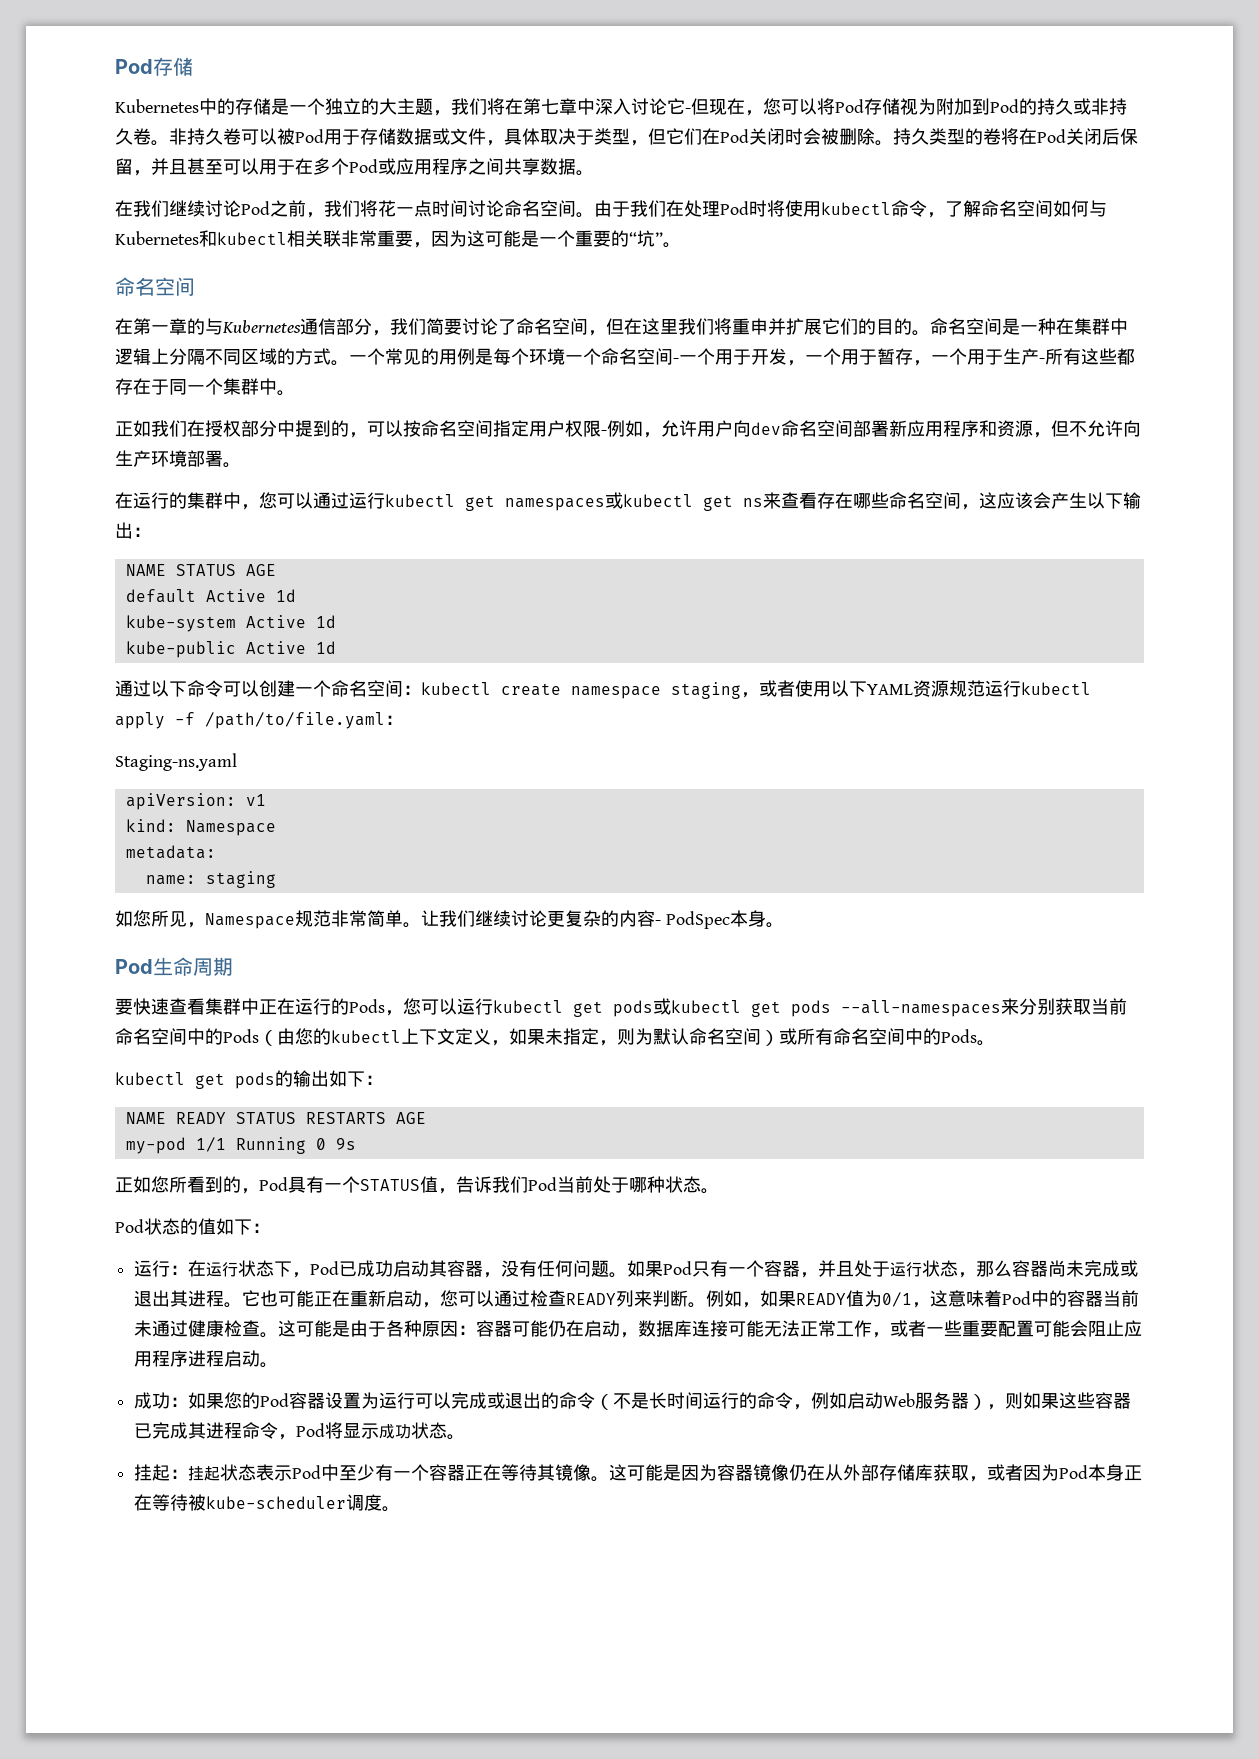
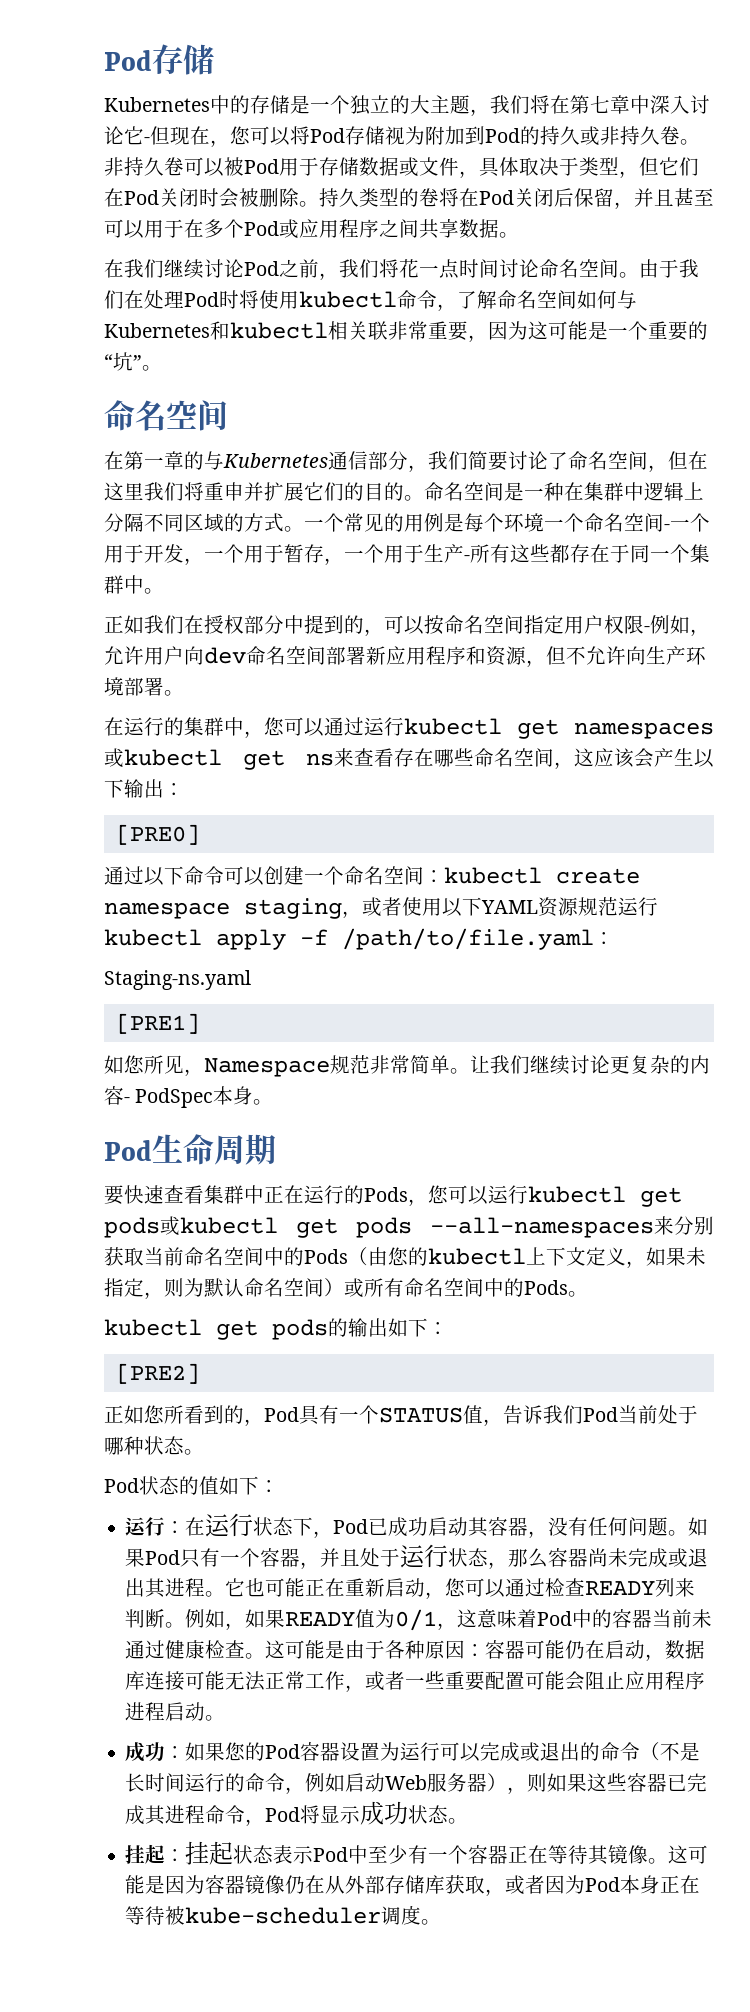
[125,564,276,576] [125,589,296,603] [125,615,336,632] [125,641,336,658] NAME STATUS AGE // default Active 1d // kube-system Active 1d // kube-public Active 1d -> [115,824,200,845] [PRE0]
[125,793,266,810] [125,819,276,836] [125,845,216,859] [145,871,276,888] apiVersion: v1 // kind: Namespace // metadata: // name: staging -> [115,1013,200,1034] [PRE1]
[125,1112,426,1124] [125,1137,356,1154] NAME READY STATUS RESTARTS AGE // my-pod 1/1 Running 0 9s -> [115,1363,200,1384] [PRE2]

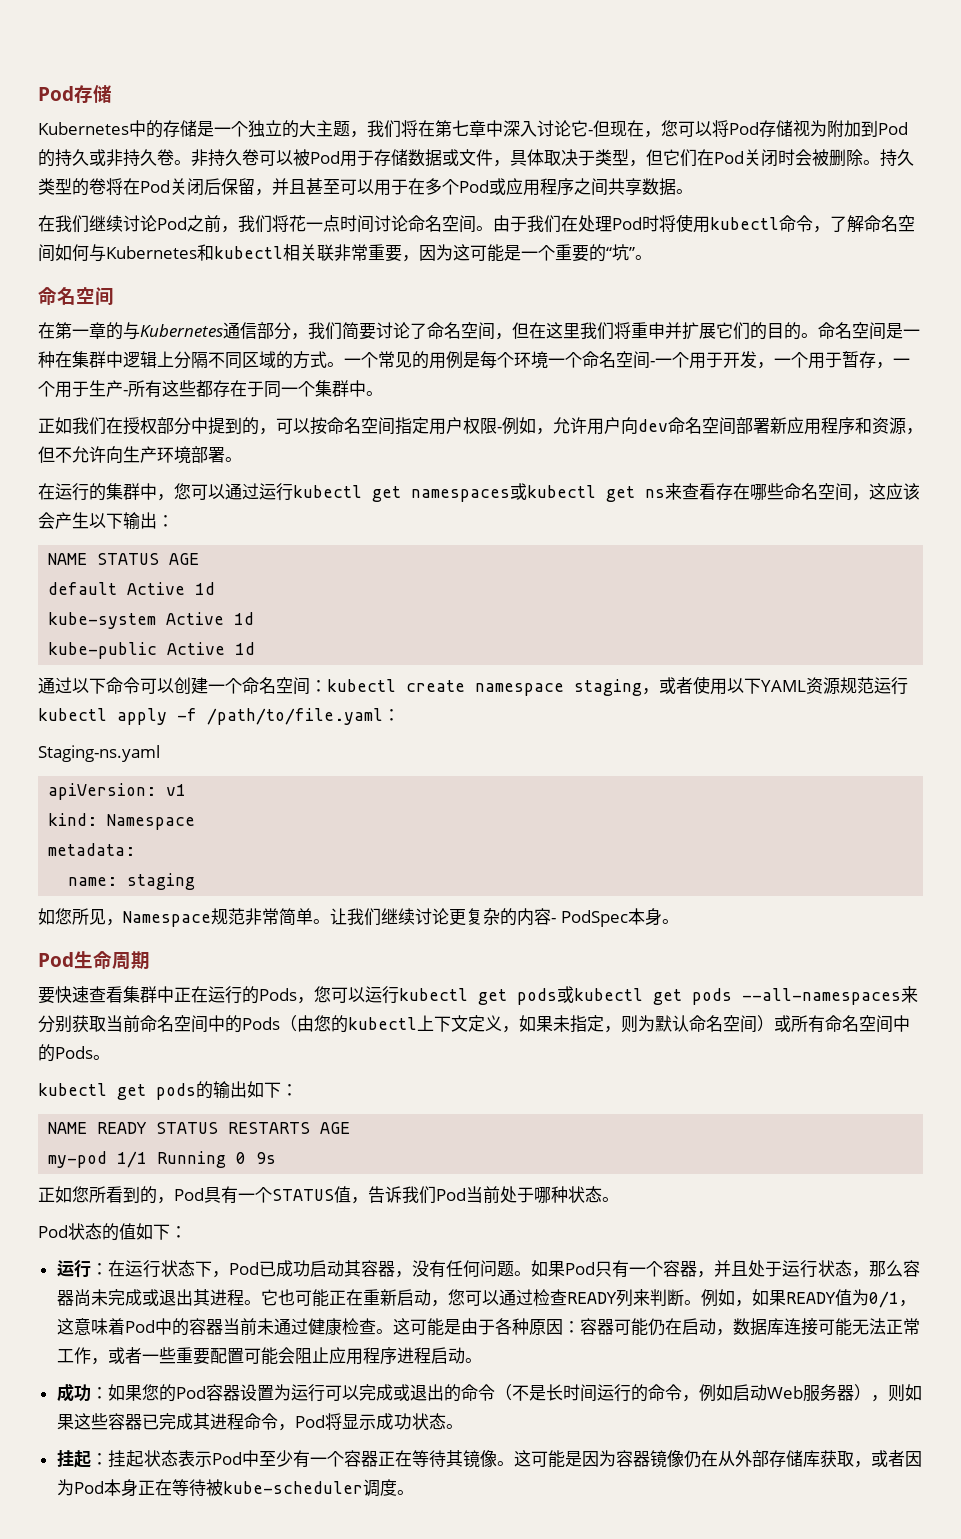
[115,824,200,845] [PRE0] -> [48,553,200,565] [48,582,216,595] [48,612,255,629] [48,642,256,659] NAME STATUS AGE // default Active 1d // kube-system Active 1d // kube-public Active 1d
[115,1013,200,1034] [PRE1] -> [48,783,187,800] [48,813,196,830] [48,843,136,856] [68,873,196,890] apiVersion: v1 // kind: Namespace // metadata: // name: staging
[115,1363,200,1384] [PRE2] -> [48,1122,351,1134] [48,1151,277,1168] NAME READY STATUS RESTARTS AGE // my-pod 1/1 Running 0 9s

